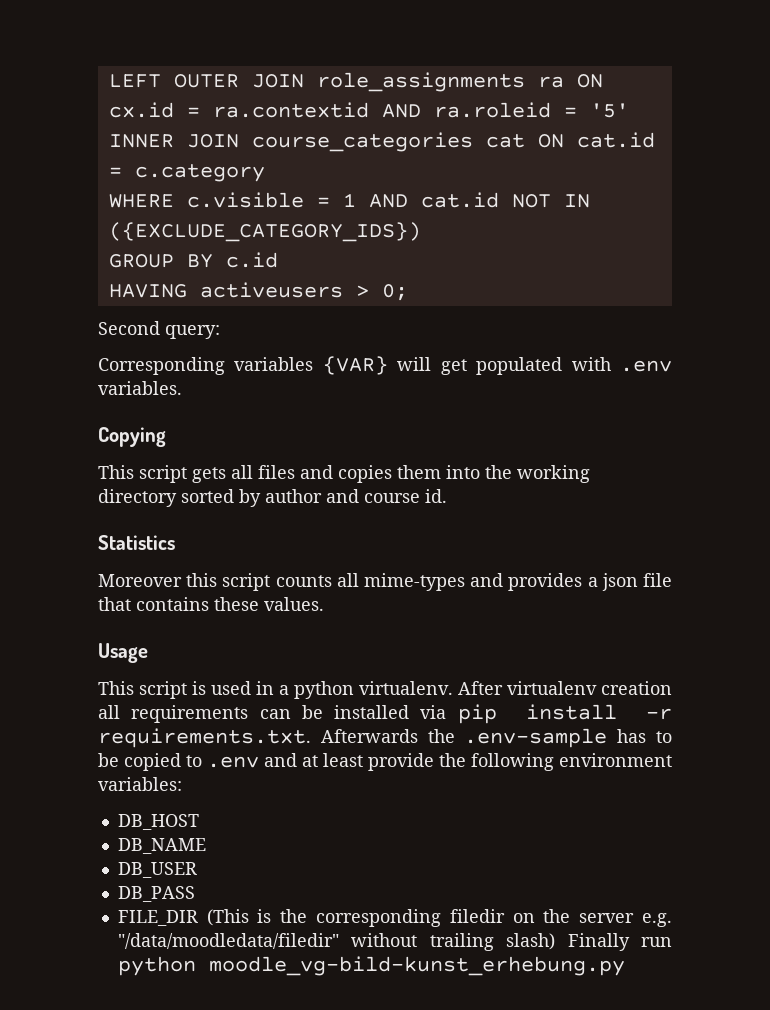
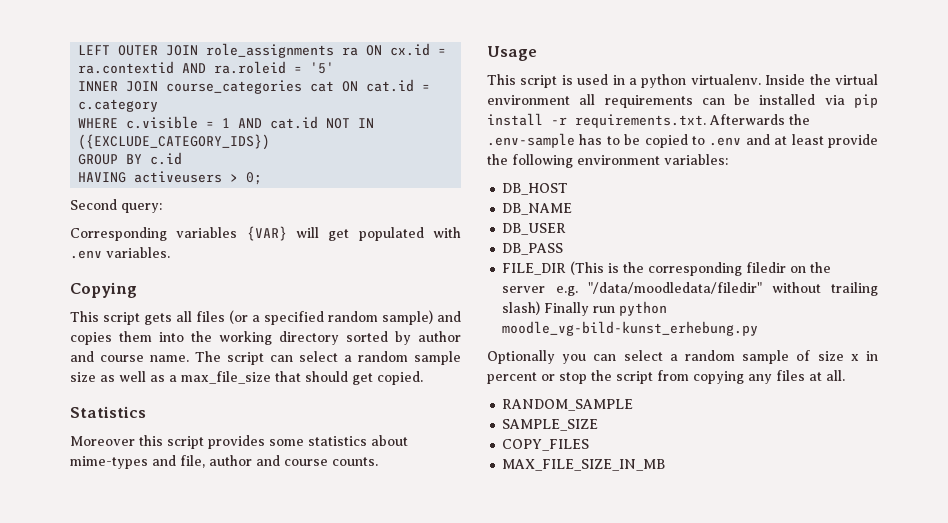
(295, 472) none -> [229,310,433,325] (or a specified random sample)
[425,489,447,503] [98,535,175,550] [98,573,672,591] [98,597,324,611] id. // Statistics // Moreover this script counts all mime-types and provides a json file that contains these values. -> [150,351,461,365] [70,371,423,385] [70,406,146,418] [70,435,408,449] [70,455,378,469] name. The script can select a random sample size as well as a max_file_size that should get copied. // Statistics // Moreover this script provides some statistics about mime-types and file, author and course counts.
[458,681,672,695] After virtualenv creation -> [765,74,878,85] [487,95,570,105] Inside the virtual environment
(625, 966) none -> [487,350,878,364] [487,370,845,384] [502,399,634,411] [502,419,599,431] [502,439,590,451] [502,459,666,471] // Optionally you can select a random sample of size x in percent or stop the script from copying any files at all. // RANDOM_SAMPLE // SAMPLE_SIZE // COPY_FILES // MAX_FILE_SIZE_IN_MB

